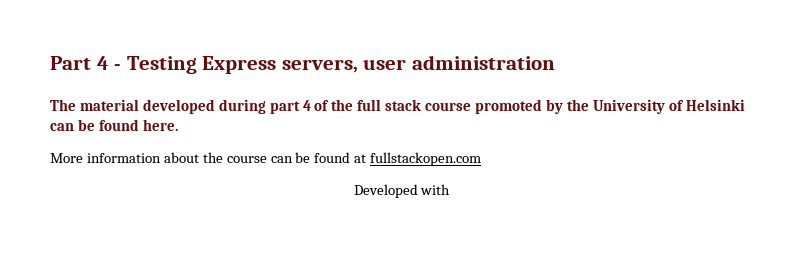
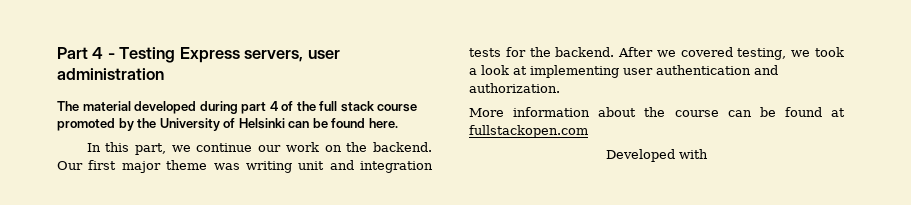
(178, 125) none -> [86,142,432,155] [57,160,433,173] [469,47,844,60] [469,65,778,78] [469,83,560,93] // In this part, we continue our work on the backend. Our first major theme was writing unit and integration tests for the backend. After we covered testing, we took a look at implementing user authentication and authorization.

